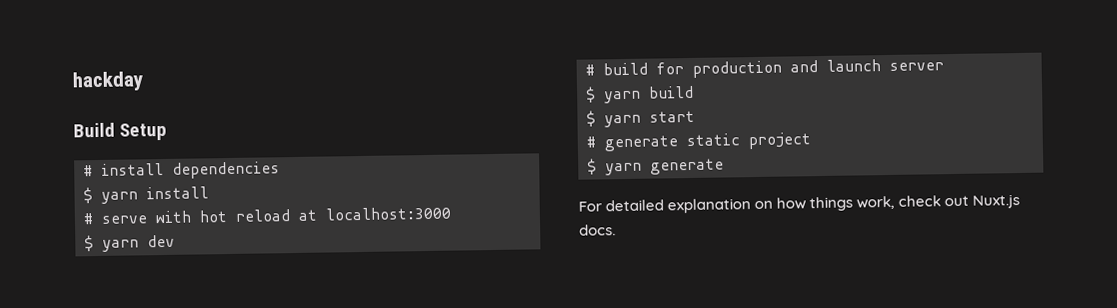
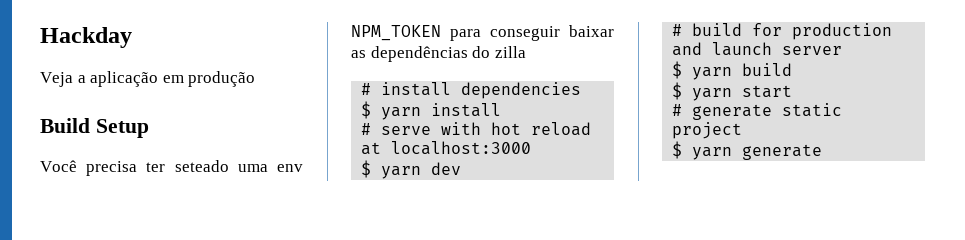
[72,71,143,92] [73,122,168,141] hackday // Build Setup -> [40,27,132,48] [40,71,256,87] [40,118,149,138] [40,160,303,176] [351,25,614,41] [351,46,526,62] Hackday // Veja a aplicação em produção // Build Setup // Você precisa ter seteado uma env NPM_TOKEN para conseguir baixar as dependências do zilla
[578,193,1021,214] [579,224,616,236] // For detailed explanation on how things work, check out Nuxt.js docs. -> (823, 152) none

